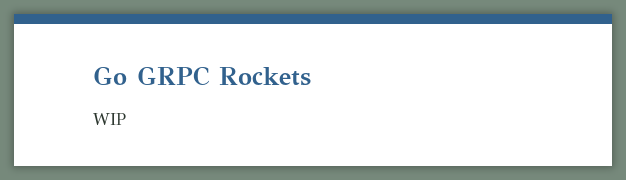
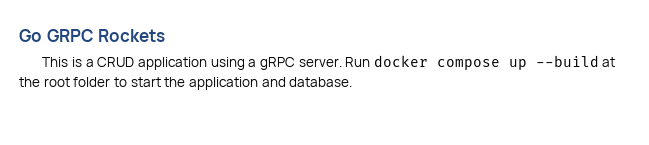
[93,113,126,125] WIP -> [42,55,616,70] [19,77,353,90] This is a CRUD application using a gRPC server. Run docker compose up --build at the root folder to start the application and database.

